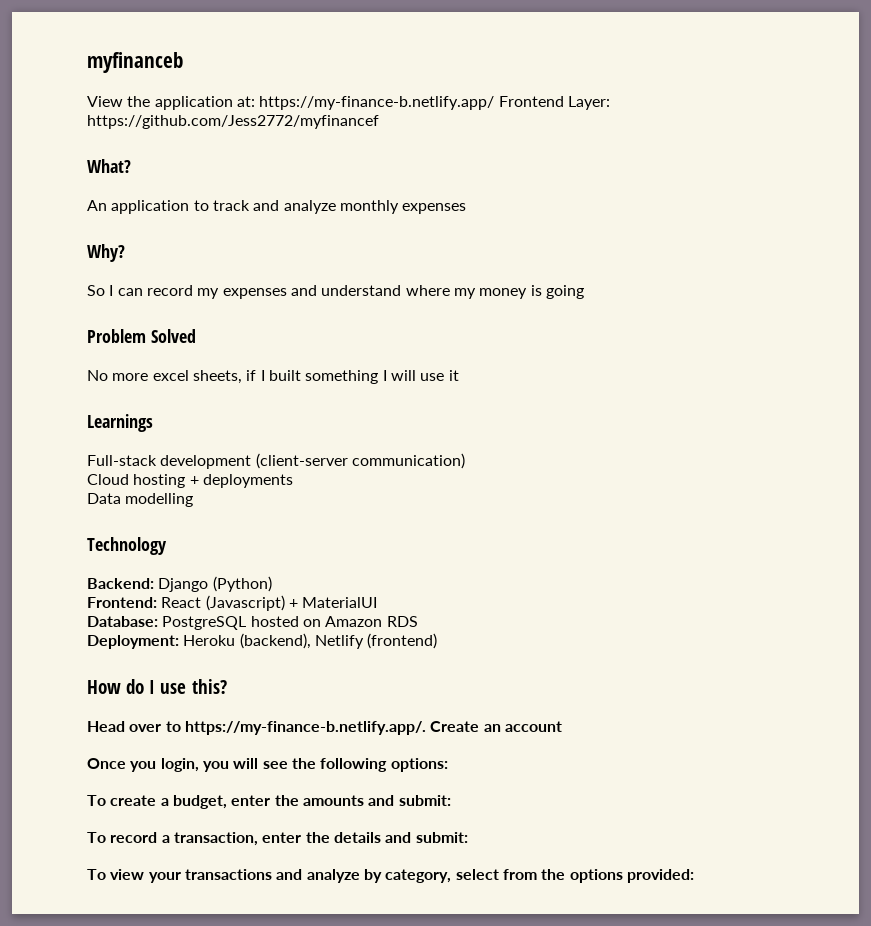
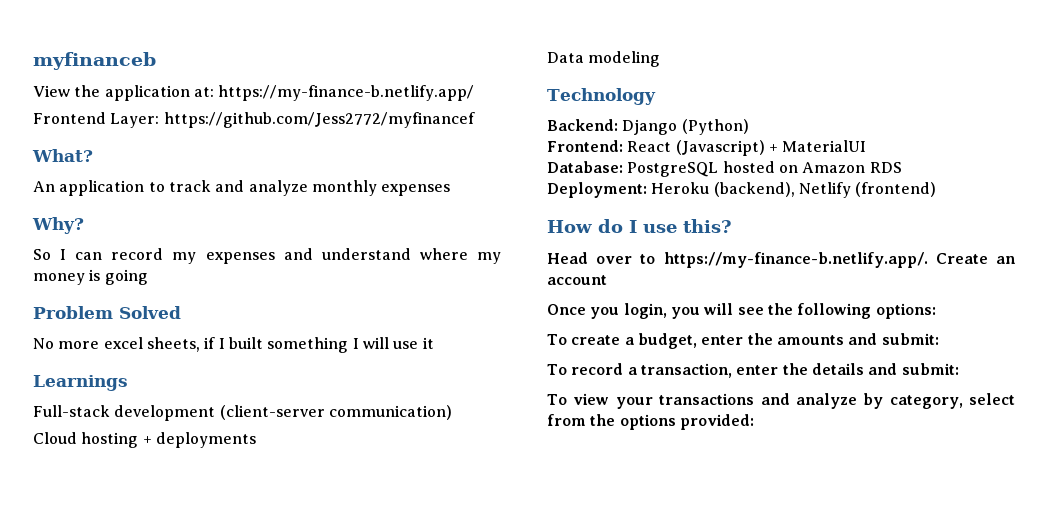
(495, 103) none -> (475, 93) //
[125,493,194,507] modelling -> [588,51,661,67] modeling

